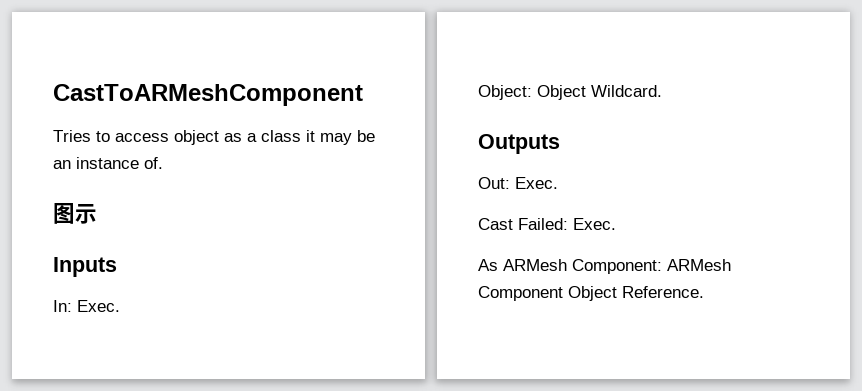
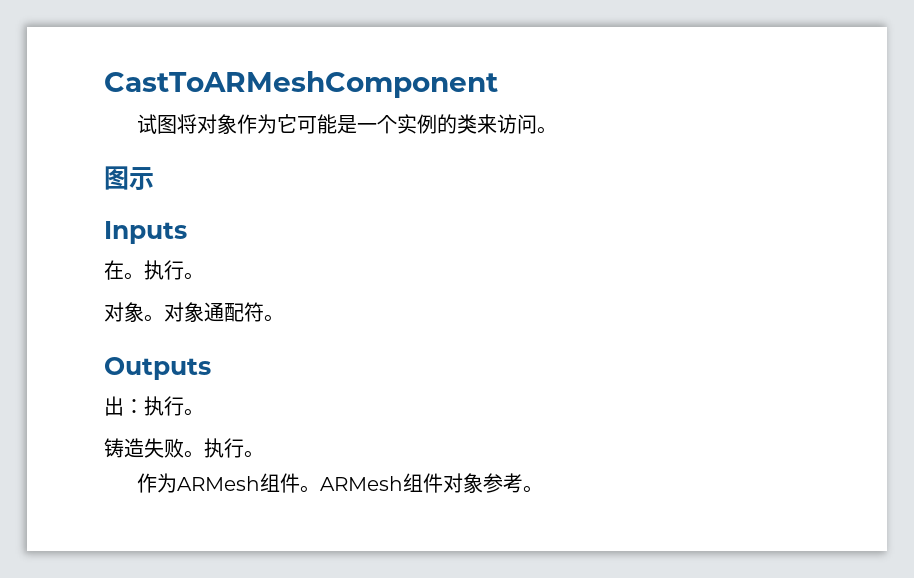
[53,130,375,145] [53,157,163,169] [53,203,97,224] [53,257,117,277] [53,300,120,312] [478,85,662,100] [478,134,560,154] [478,177,558,189] [478,218,616,230] [478,259,731,274] [478,286,704,301] Tries to access object as a class it may be an instance of. // 图示 // Inputs // In: Exec. // Object: Object Wildcard. // Outputs // Out: Exec. // Cast Failed: Exec. // As ARMesh Component: ARMesh Component Object Reference. -> [137,114,558,134] [104,166,154,190] [104,221,187,244] [104,260,204,280] [104,302,284,322] [104,357,211,380] [104,396,204,416] [104,438,264,458] [137,473,544,493] 试图将对象作为它可能是一个实例的类来访问。 // 图示 // Inputs // 在。执行。 // 对象。对象通配符。 // Outputs // 出：执行。 // 铸造失败。执行。 // 作为ARMesh组件。ARMesh组件对象参考。

